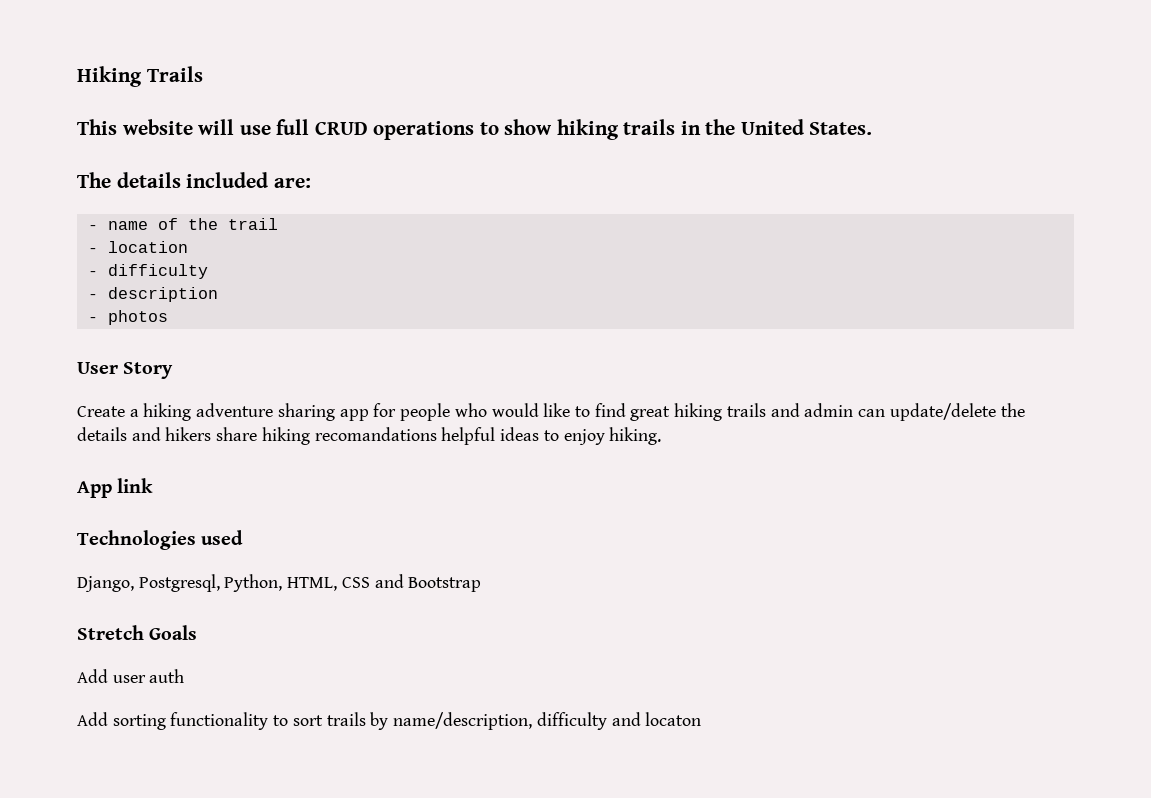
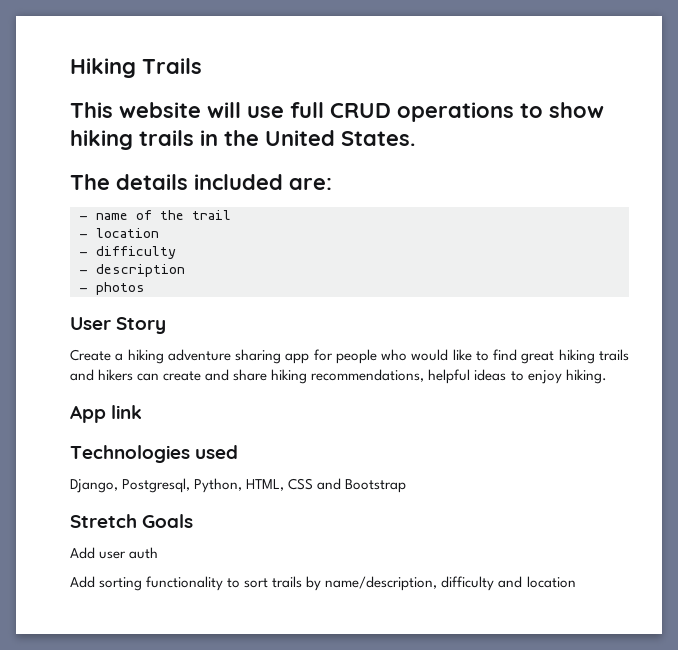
[804,403,1025,421] [77,427,212,441] admin can update/delete the details and hikers -> [98,369,230,381] hikers can create and
[314,427,437,441] recomandations -> [311,369,425,382] recommendations,
[645,712,702,726] locaton -> [526,576,576,588] location

